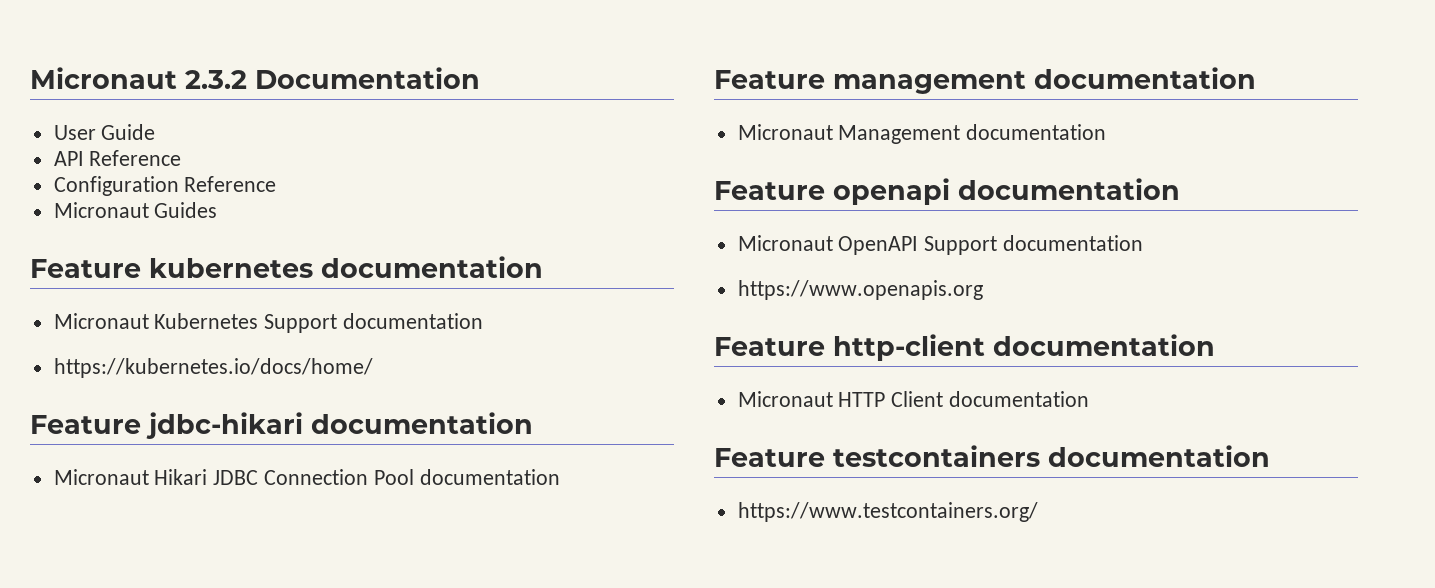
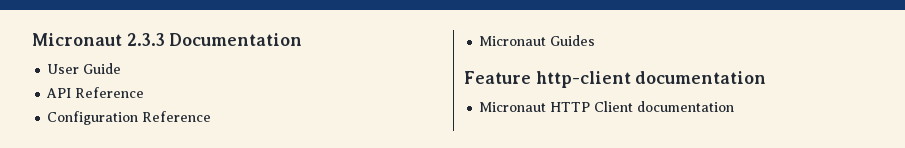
[30,67,247,89] Micronaut 2.3.2 -> [32,33,165,46] Micronaut 2.3.3
[30,256,543,278] [53,313,484,333] [53,358,373,378] [30,412,533,439] [53,469,560,485] [714,67,1256,94] [737,124,1107,144] [714,178,1180,205] [737,235,1144,255] [737,280,983,300] // Feature kubernetes documentation // Micronaut Kubernetes Support documentation // https://kubernetes.io/docs/home/ // Feature jdbc-hikari documentation // Micronaut Hikari JDBC Connection Pool documentation // Feature management documentation // Micronaut Management documentation // Feature openapi documentation // Micronaut OpenAPI Support documentation // https://www.openapis.org -> (596, 40) none
[714,445,1270,467] [737,502,1038,522] // Feature testcontainers documentation // https://www.testcontainers.org/ -> (735, 106) none

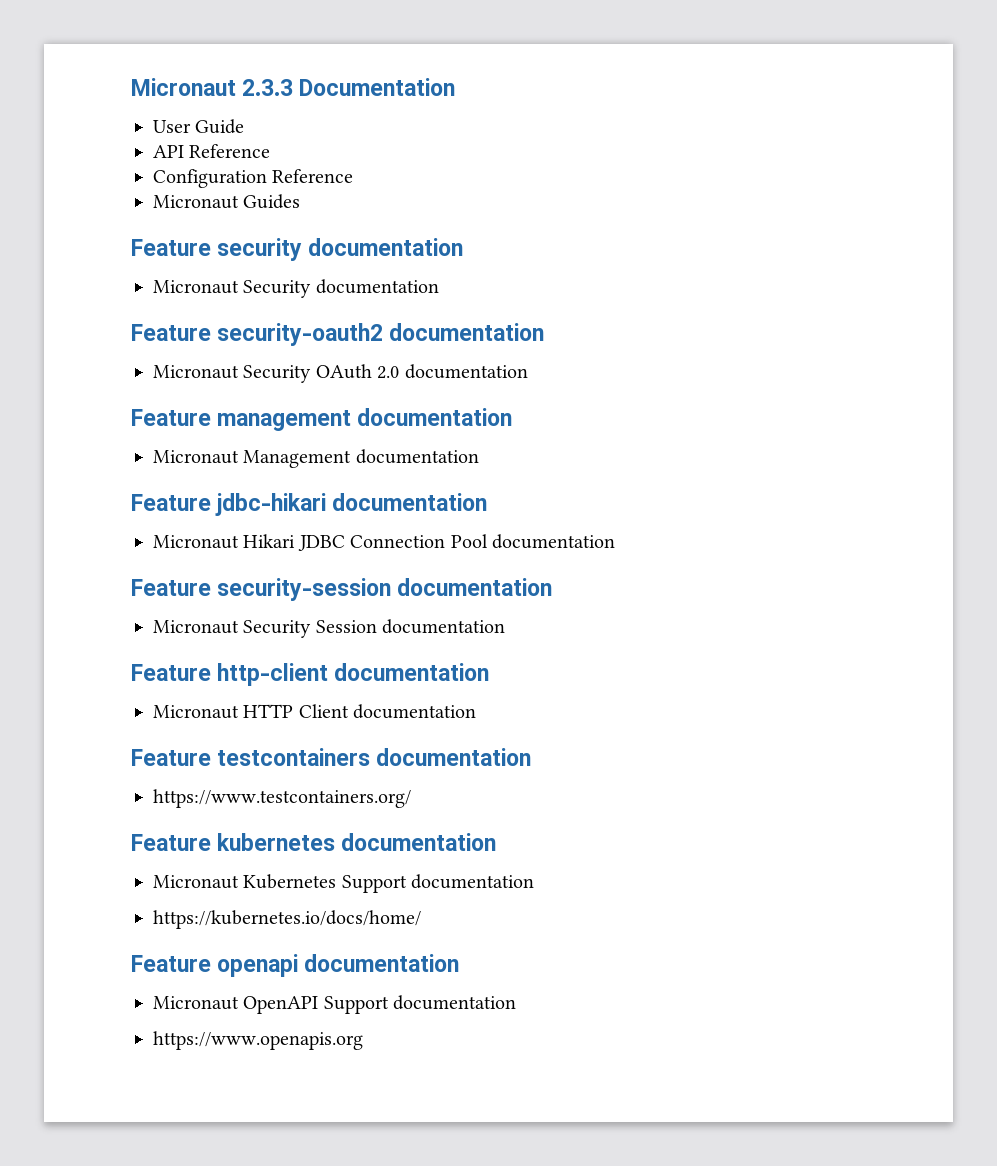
(596, 40) none -> [131,238,464,261] [153,279,439,298] [131,323,545,346] [153,364,528,383] [131,408,513,431] [153,449,479,468] [131,493,488,516] [153,534,615,551] [131,578,553,601] [153,619,506,638] // Feature security documentation // Micronaut Security documentation // Feature security-oauth2 documentation // Micronaut Security OAuth 2.0 documentation // Feature management documentation // Micronaut Management documentation // Feature jdbc-hikari documentation // Micronaut Hikari JDBC Connection Pool documentation // Feature security-session documentation // Micronaut Security Session documentation
(735, 106) none -> [131,748,532,766] [153,789,411,808] [131,833,497,851] [153,874,535,893] [153,910,421,929] [131,954,460,977] [153,995,517,1014] [153,1031,363,1050] // Feature testcontainers documentation // https://www.testcontainers.org/ // Feature kubernetes documentation // Micronaut Kubernetes Support documentation // https://kubernetes.io/docs/home/ // Feature openapi documentation // Micronaut OpenAPI Support documentation // https://www.openapis.org

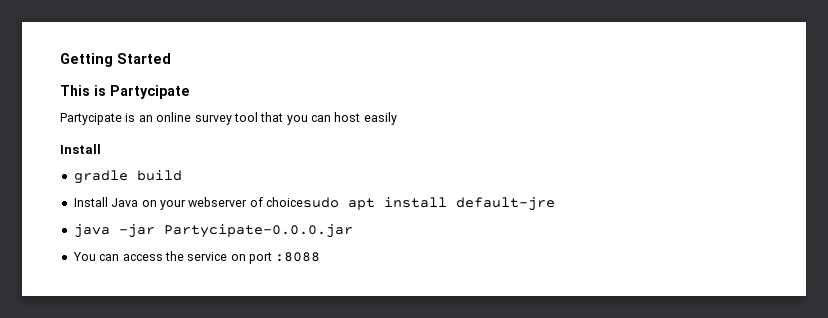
[131,78,456,96] [153,119,245,134] [153,144,271,158] [153,169,354,188] [153,194,301,209] [131,238,464,261] [153,279,439,298] [131,323,545,346] [153,364,528,383] [131,408,513,431] [153,449,479,468] [131,493,488,516] [153,534,615,551] [131,578,553,601] [153,619,506,638] [131,663,490,686] [153,704,477,719] [131,748,532,766] [153,789,411,808] [131,833,497,851] [153,874,535,893] [153,910,421,929] [131,954,460,977] [153,995,517,1014] [153,1031,363,1050] Micronaut 2.3.3 Documentation // User Guide // API Reference // Configuration Reference // Micronaut Guides // Feature security documentation // Micronaut Security documentation // Feature security-oauth2 documentation // Micronaut Security OAuth 2.0 documentation // Feature management documentation // Micronaut Management documentation // Feature jdbc-hikari documentation // Micronaut Hikari JDBC Connection Pool documentation // Feature security-session documentation // Micronaut Security Session documentation // Feature http-client documentation // Micronaut HTTP Client documentation // Feature testcontainers documentation // https://www.testcontainers.org/ // Feature kubernetes documentation // Micronaut Kubernetes Support documentation // https://kubernetes.io/docs/home/ // Feature openapi documentation // Micronaut OpenAPI Support documentation // https://www.openapis.org -> [60,53,171,67] [60,85,189,99] [60,112,397,125] [60,144,101,154] [73,170,182,184] [73,197,555,211] [73,224,353,238] [72,251,321,264] Getting Started // This is Partycipate // Partycipate is an online survey tool that you can host easily // Install // gradle build // Install Java on your webserver of choicesudo apt install default-jre // java -jar Partycipate-0.0.0.jar // You can access the service on port :8088

